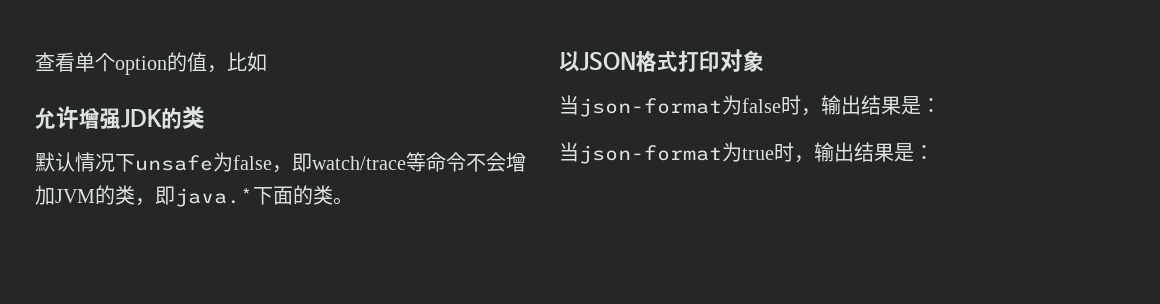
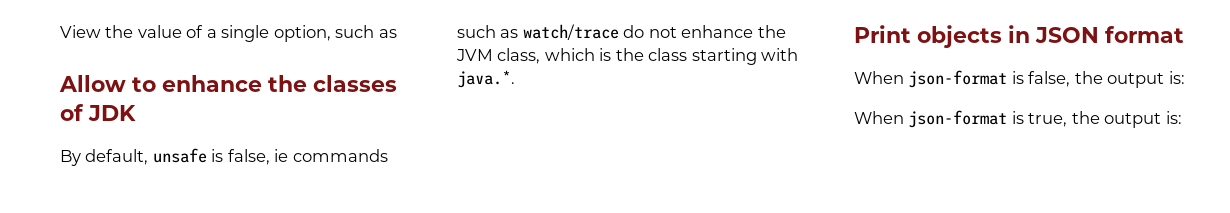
[35,52,267,75] [35,106,205,130] [35,152,526,173] [35,185,353,207] [559,49,764,72] [559,95,941,117] [559,142,934,164] 查看单个option的值，比如 // 允许增强JDK的类 // 默认情况下unsafe为false，即watch/trace等命令不会增加JVM的类，即java.*下面的类。 // 以JSON格式打印对象 // 当json-format为false时，输出结果是： // 当json-format为true时，输出结果是： -> [60,25,397,42] [59,75,397,92] [60,104,136,121] [60,148,388,166] [457,24,786,40] [456,48,799,65] [457,70,515,88] [854,25,1184,48] [854,70,1185,88] [854,110,1182,128] View the value of a single option, such as // Allow to enhance the classes of JDK // By default, unsafe is false, ie commands such as watch/trace do not enhance the JVM class, which is the class starting with java.*. // Print objects in JSON format // When json-format is false, the output is: // When json-format is true, the output is:

